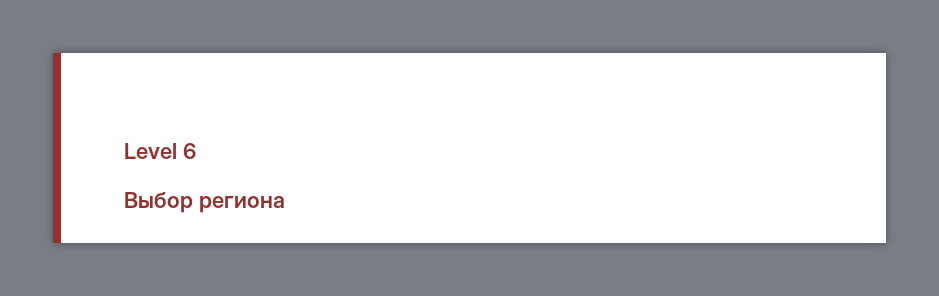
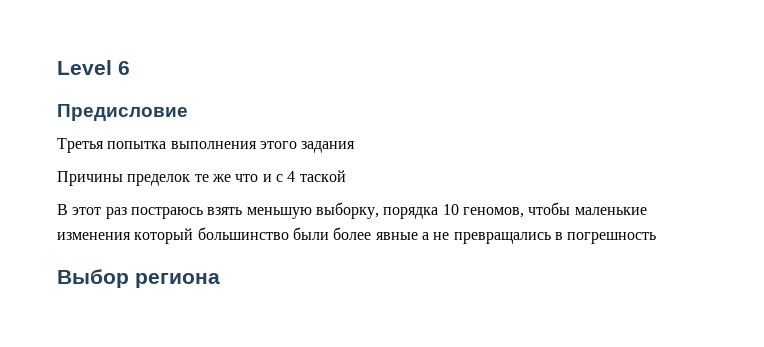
(196, 151) none -> [57,104,188,121] [57,138,356,153] [57,170,346,186] [57,202,647,219] [57,227,657,244] // Предисловие // Третья попытка выполнения этого задания // Причины пределок те же что и с 4 таской // В этот раз постраюсь взять меньшую выборку, порядка 10 геномов, чтобы маленькие изменения который большинство были более явные а не превращались в погрешность

